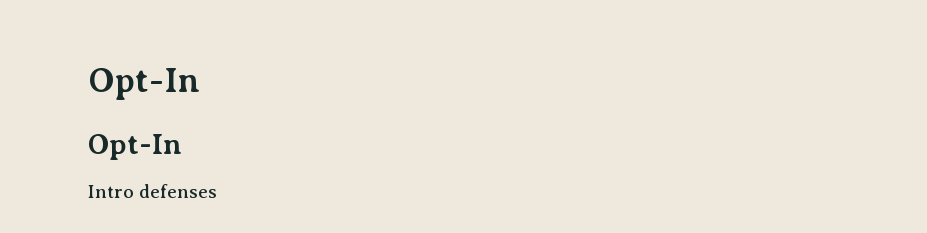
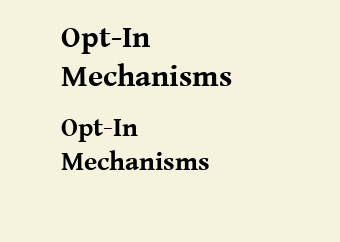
[88,68,200,100] [88,134,182,160] [88,184,218,198] Opt-In // Opt-In // Intro defenses -> [61,28,151,54] [61,63,232,86] [61,119,138,142] [61,150,210,170] Opt-In Mechanisms // Opt-In Mechanisms

